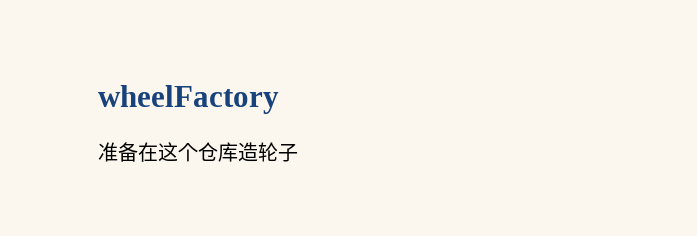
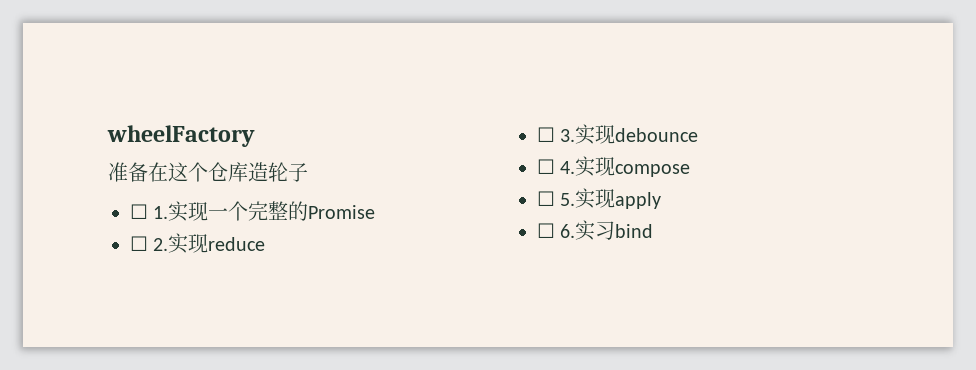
(298, 152) none -> [130,201,376,222] [130,233,266,254] [537,124,699,145] [537,156,691,177] [537,188,662,209] [537,220,654,241] // ☐ 1.实现一个完整的Promise // ☐ 2.实现reduce // ☐ 3.实现debounce // ☐ 4.实现compose // ☐ 5.实现apply // ☐ 6.实习bind

